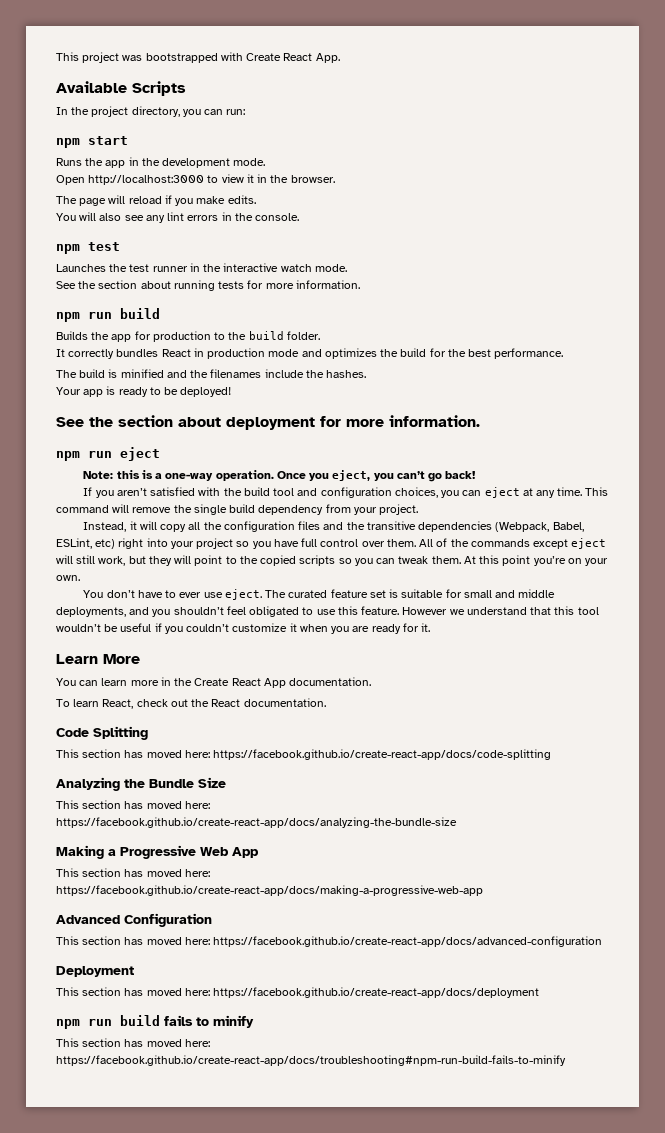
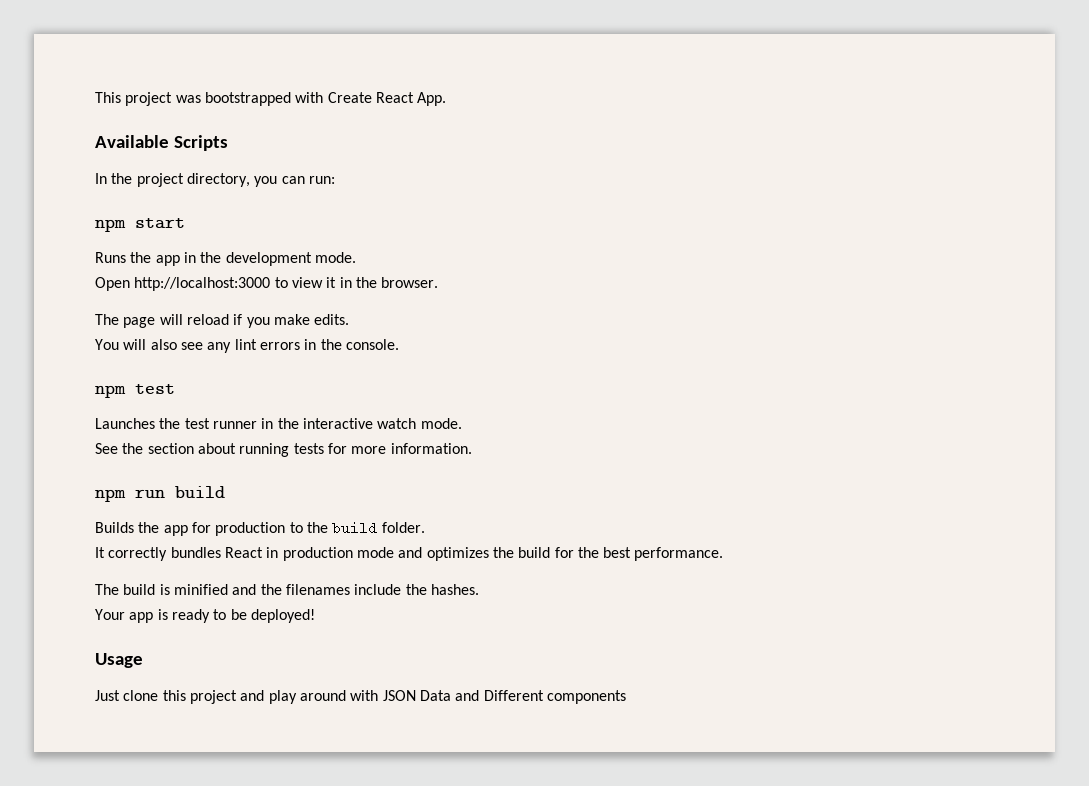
[56,415,480,430] [56,447,160,461] [83,470,476,482] [83,487,609,498] [56,504,419,515] [83,521,584,532] [56,538,607,549] [56,555,609,566] [56,575,80,581] [83,589,556,600] [56,606,599,617] [56,623,431,634] [56,654,140,664] [56,677,372,688] [56,698,326,709] [56,726,148,740] [56,749,552,760] [56,777,226,791] [56,800,210,809] [56,817,457,828] [56,845,259,859] [56,868,210,877] [56,885,483,896] [56,913,212,927] [56,936,603,947] [56,966,134,977] [56,987,540,998] [56,1015,254,1029] [56,1038,210,1047] [56,1055,566,1066] See the section about deployment for more information. // npm run eject // Note: this is a one-way operation. Once you eject, you can’t go back! // If you aren’t satisfied with the build tool and configuration choices, you can eject at any time. This command will remove the single build dependency from your project. // Instead, it will copy all the configuration files and the transitive dependencies (Webpack, Babel, ESLint, etc) right into your project so you have full control over them. All of the commands except eject will still work, but they will point to the copied scripts so you can tweak them. At this point you’re on your own. // You don’t have to ever use eject. The curated feature set is suitable for small and middle deployments, and you shouldn’t feel obligated to use this feature. However we understand that this tool wouldn’t be useful if you couldn’t customize it when you are ready for it. // Learn More // You can learn more in the Create React App documentation. // To learn React, check out the React documentation. // Code Splitting // This section has moved here: https://facebook.github.io/create-react-app/docs/code-splitting // Analyzing the Bundle Size // This section has moved here: https://facebook.github.io/create-react-app/docs/analyzing-the-bundle-size // Making a Progressive Web App // This section has moved here: https://facebook.github.io/create-react-app/docs/making-a-progressive-web-app // Advanced Configuration // This section has moved here: https://facebook.github.io/create-react-app/docs/advanced-configuration // Deployment // This section has moved here: https://facebook.github.io/create-react-app/docs/deployment // npm run build fails to minify // This section has moved here: https://facebook.github.io/create-react-app/docs/troubleshooting#npm-run-build-fails-to-minify -> [95,653,143,668] [95,690,626,704] Usage // Just clone this project and play around with JSON Data and Different components

